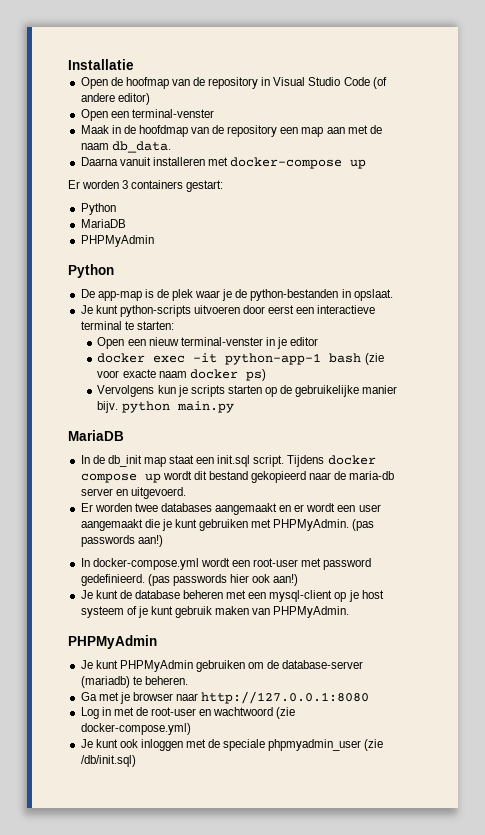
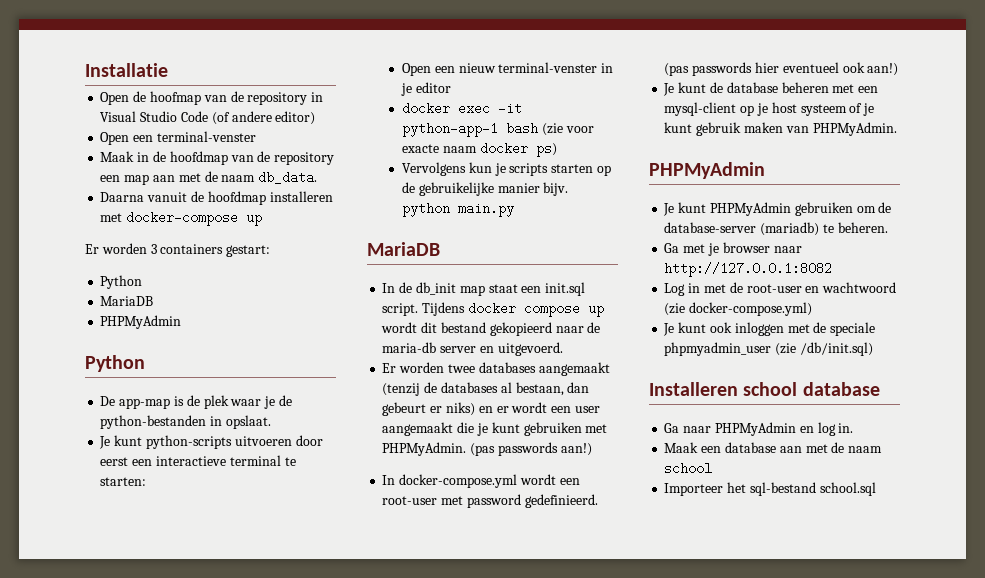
(151, 161) none -> [190,191,266,205] de hoofdmap
(278, 509) none -> [382,382,590,396] [382,402,475,416] (tenzij de databases al bestaan, dan gebeurt er niks)
(249, 578) none -> [782,62,839,73] eventueel
[201,691,370,704] http://127.0.0.1:8080 -> [664,262,833,277] http://127.0.0.1:8082
(136, 761) none -> [649,382,880,396] [664,422,854,436] [664,442,883,453] [664,462,713,475] [664,482,876,496] // Installeren school database // Ga naar PHPMyAdmin en log in. // Maak een database aan met de naam school // Importeer het sql-bestand school.sql

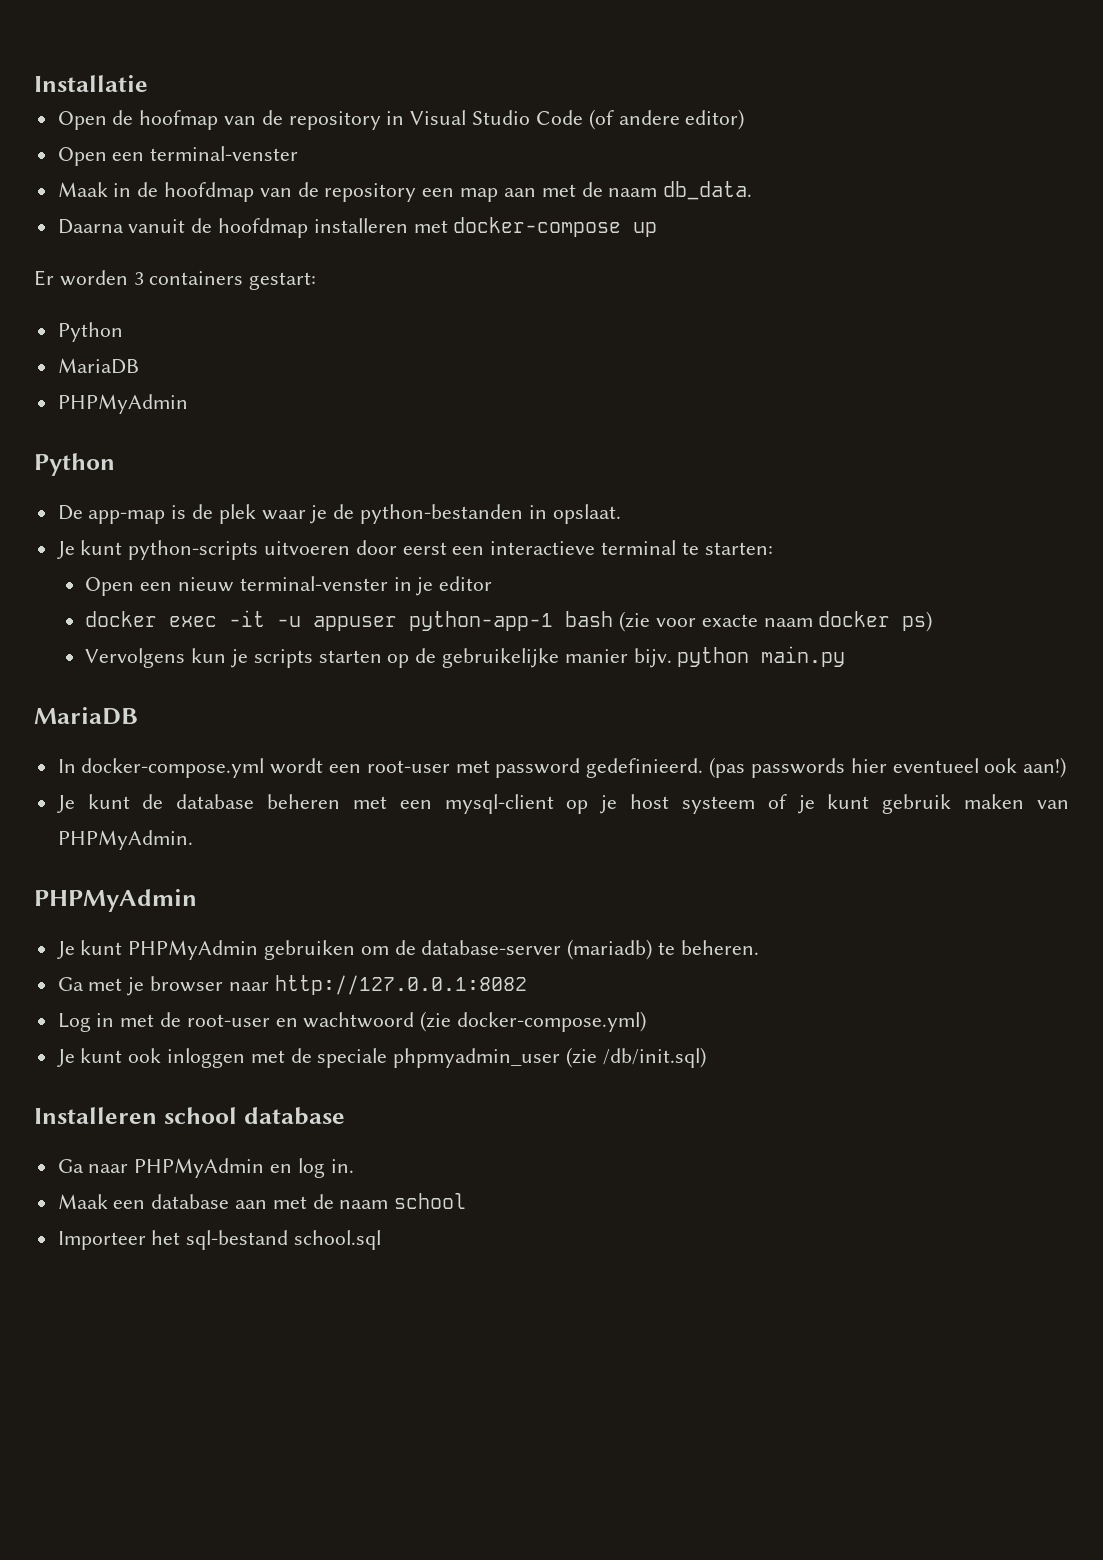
(522, 108) none -> [277,616,398,631] -u appuser
[382,282,586,296] [382,302,604,317] [381,322,601,336] [382,342,563,356] [382,362,610,376] [382,382,590,396] [382,402,600,416] [382,422,608,436] [382,442,592,456] // In de db_init map staat een init.sql script. Tijdens docker compose up wordt dit bestand gekopieerd naar de maria-db server en uitgevoerd. // Er worden twee databases aangemaakt (tenzij de databases al bestaan, dan gebeurt er niks) en er wordt een user aangemaakt die je kunt gebruiken met PHPMyAdmin. (pas passwords aan!) -> (138, 716) none

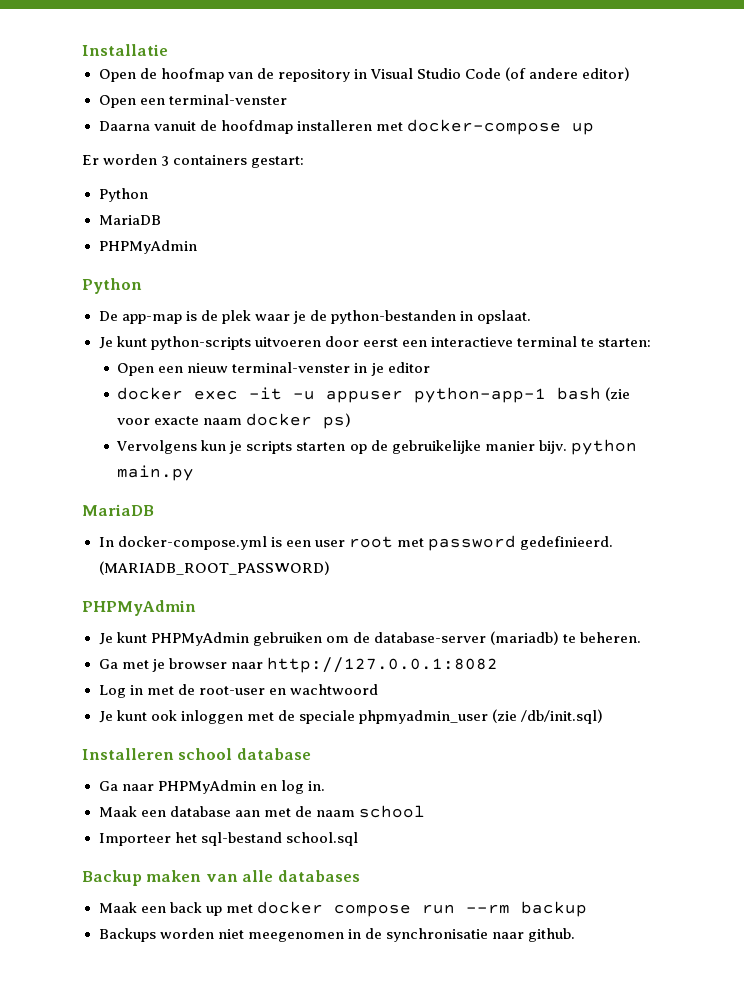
[57,181,753,202] // Maak in de hoofdmap van de repository een map aan met de naam db_data. -> (287, 99) none
[270,757,1067,778] [56,794,1070,814] [57,830,193,850] wordt een root-user met password gedefinieerd. (pas passwords hier eventueel ook aan!) // Je kunt de database beheren met een mysql-client op je host systeem of je kunt gebruik maken van PHPMyAdmin. -> [270,535,613,551] [98,561,330,575] is een user root met password gedefinieerd. (MARIADB_ROOT_PASSWORD)
[420,1011,647,1032] (zie docker-compose.yml) -> (378, 689) none
(382, 1240) none -> [82,870,360,886] [98,901,587,917] [98,928,575,942] // Backup maken van alle databases // Maak een back up met docker compose run --rm backup // Backups worden niet meegenomen in de synchronisatie naar github.

